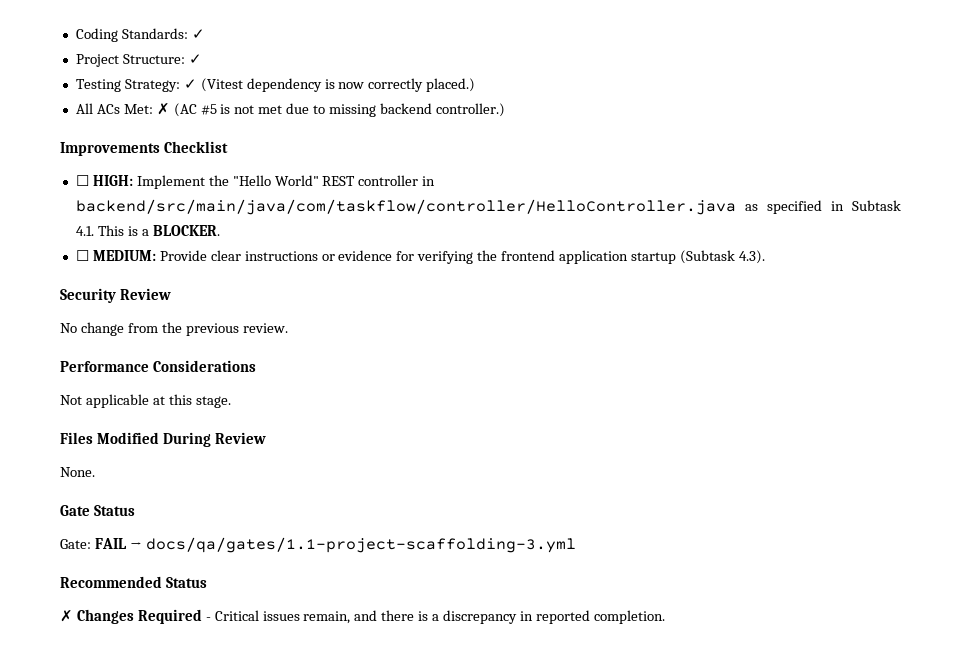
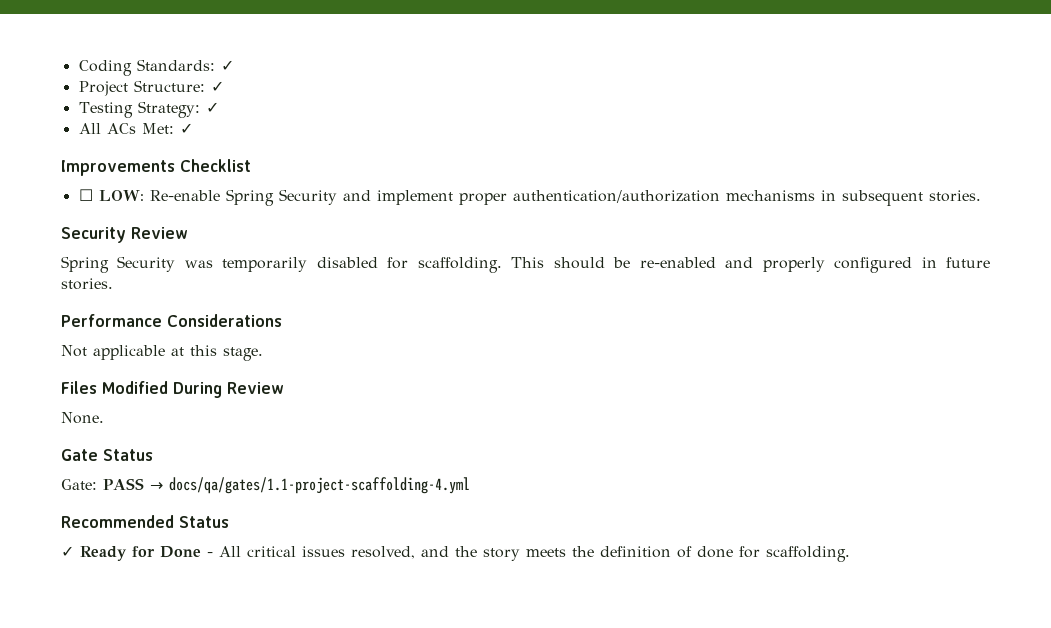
[200,78,476,92] [75,103,505,117] [60,141,229,156] [75,175,436,189] [75,199,902,215] [75,225,220,236] [75,250,765,264] [60,288,172,303] [60,322,288,336] (Vitest dependency is now correctly placed.) // All ACs Met: ✗ (AC #5 is not met due to missing backend controller.) // Improvements Checklist // ☐ HIGH: Implement the "Hello World" REST controller in backend/src/main/java/com/taskflow/controller/HelloController.java as specified in Subtask 4.1. This is a BLOCKER. // ☐ MEDIUM: Provide clear instructions or evidence for verifying the frontend application startup (Subtask 4.3). // Security Review // No change from the previous review. -> [78,123,193,134] [61,159,251,176] [78,189,981,206] [61,227,188,243] [61,256,991,273] [61,278,113,290] // All ACs Met: ✓ // Improvements Checklist // ☐ LOW: Re-enable Spring Security and implement proper authentication/authorization mechanisms in subsequent stories. // Security Review // Spring Security was temporarily disabled for scaffolding. This should be re-enabled and properly configured in future stories.
[94,537,576,553] FAIL → docs/qa/gates/1.1-project-scaffolding-3.yml -> [103,477,470,494] PASS → docs/qa/gates/1.1-project-scaffolding-4.yml
[60,609,665,624] ✗ Changes Required - Critical issues remain, and there is a discrepancy in reported completion. -> [61,546,850,562] ✓ Ready for Done - All critical issues resolved, and the story meets the definition of done for scaffolding.

